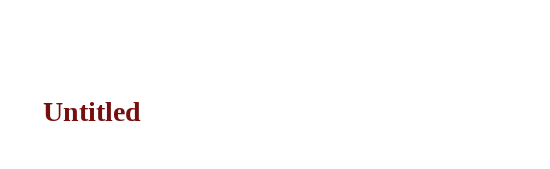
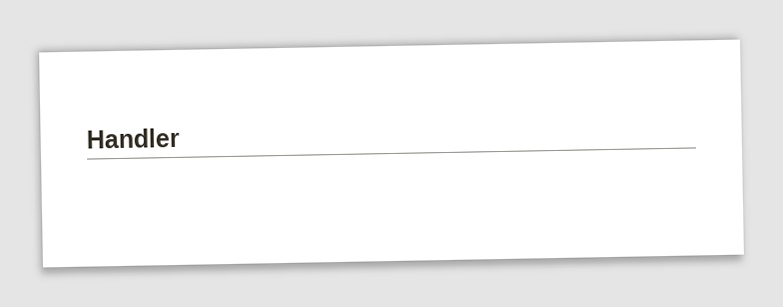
[43,102,141,121] Untitled -> [86,127,180,149] Handler

